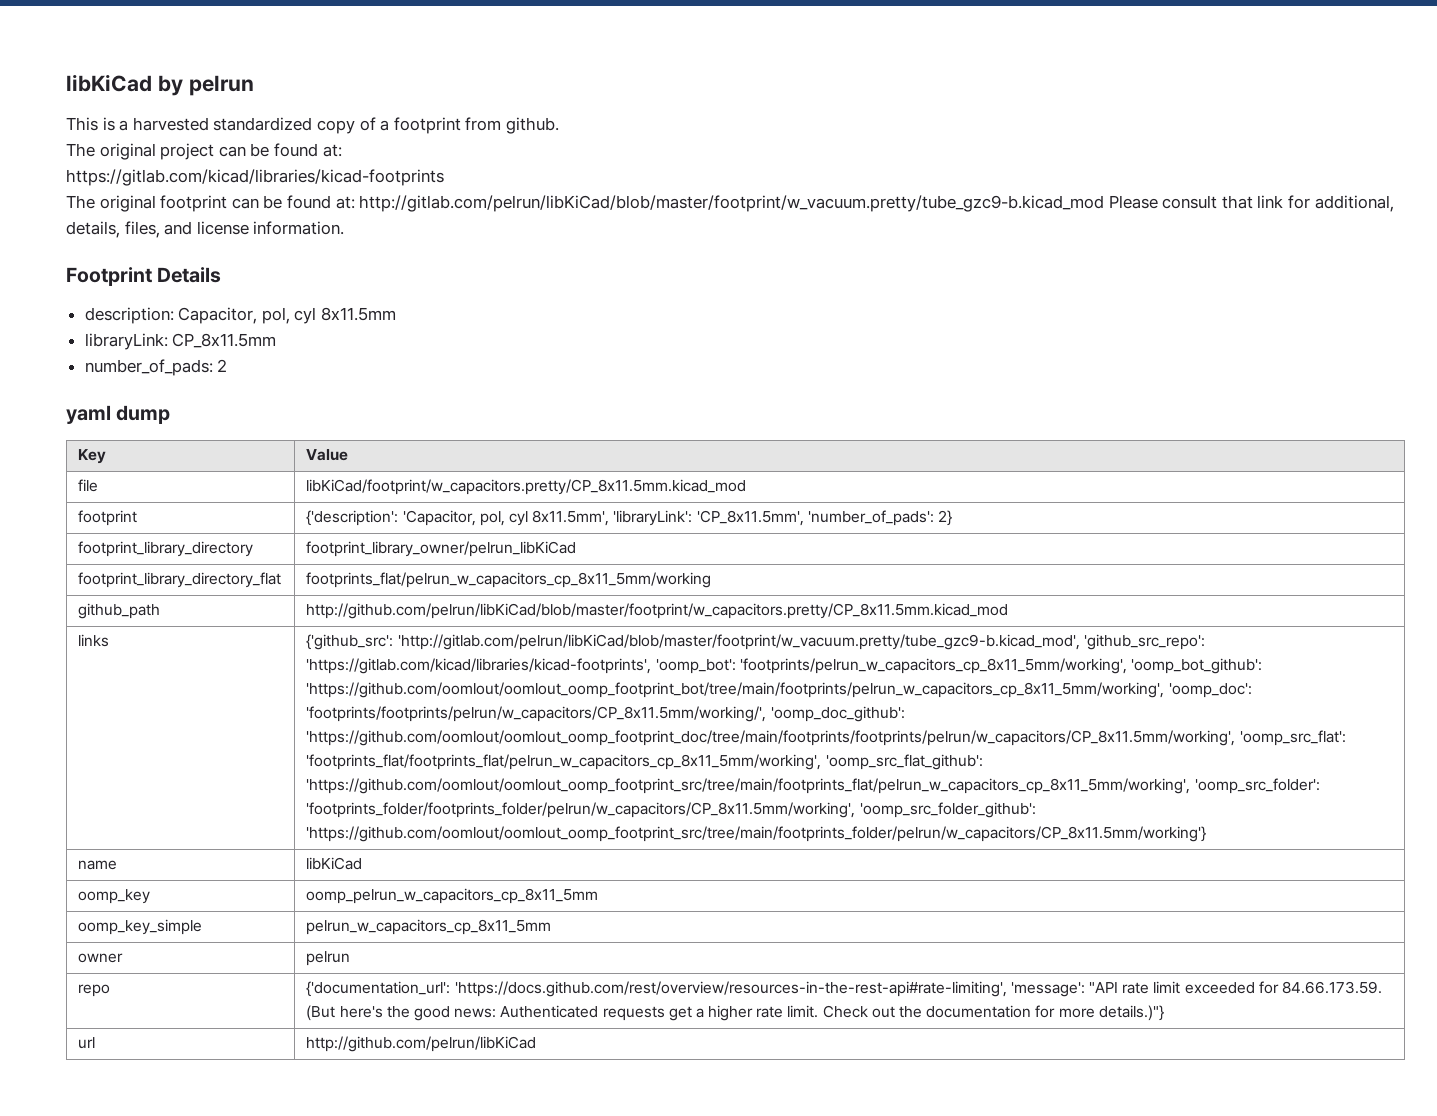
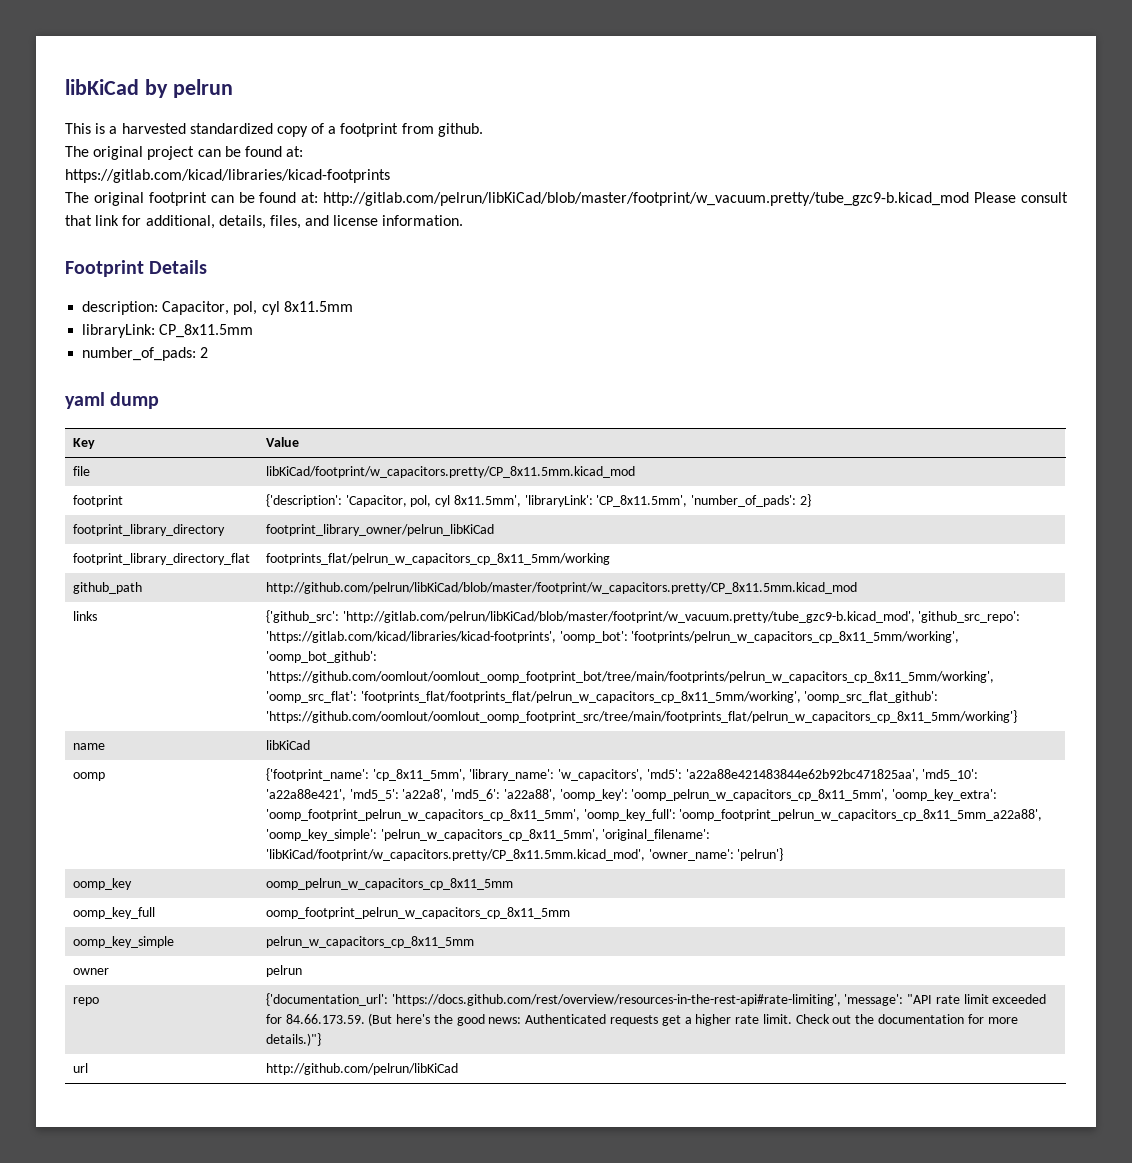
[1168,683,1252,698] [306,706,905,722] [306,730,1346,746] [306,754,983,770] [306,778,1320,794] [306,802,1036,818] [306,826,1207,842] [78,860,118,870] [306,857,363,870] 'oomp_doc': 'footprints/footprints/pelrun/w_capacitors/CP_8x11.5mm/working/', 'oomp_doc_github': 'https://github.com/oomlout/oomlout_oomp_footprint_doc/tree/main/footprints/footprints/pelrun/w_capacitors/CP_8x11.5mm/working', 'oomp_src_flat': 'footprints_flat/footprints_flat/pelrun_w_capacitors_cp_8x11_5mm/working', 'oomp_src_flat_github': 'https://github.com/oomlout/oomlout_oomp_footprint_src/tree/main/footprints_flat/pelrun_w_capacitors_cp_8x11_5mm/working', 'oomp_src_folder': 'footprints_folder/footprints_folder/pelrun/w_capacitors/CP_8x11.5mm/working', 'oomp_src_folder_github': 'https://github.com/oomlout/oomlout_oomp_footprint_src/tree/main/footprints_folder/pelrun/w_capacitors/CP_8x11.5mm/working'} // name | libKiCad -> [265,691,939,703] [265,710,1017,723] [72,743,105,750] [265,740,310,750] [72,772,105,781] [265,768,979,781] [265,789,998,801] [265,809,1043,821] [265,829,711,841] [265,848,784,861] 'oomp_src_flat': 'footprints_flat/footprints_flat/pelrun_w_capacitors_cp_8x11_5mm/working', 'oomp_src_flat_github': 'https://github.com/oomlout/oomlout_oomp_footprint_src/tree/main/footprints_flat/pelrun_w_capacitors_cp_8x11_5mm/working'} // name | libKiCad // oomp | {'footprint_name': 'cp_8x11_5mm', 'library_name': 'w_capacitors', 'md5': 'a22a88e421483844e62b92bc471825aa', 'md5_10': 'a22a88e421', 'md5_5': 'a22a8', 'md5_6': 'a22a88', 'oomp_key': 'oomp_pelrun_w_capacitors_cp_8x11_5mm', 'oomp_key_extra': 'oomp_footprint_pelrun_w_capacitors_cp_8x11_5mm', 'oomp_key_full': 'oomp_footprint_pelrun_w_capacitors_cp_8x11_5mm_a22a88', 'oomp_key_simple': 'pelrun_w_capacitors_cp_8x11_5mm', 'original_filename': 'libKiCad/footprint/w_capacitors.pretty/CP_8x11.5mm.kicad_mod', 'owner_name': 'pelrun'}
(599, 896) none -> [72,907,155,919] [265,907,570,919] // oomp_key_full | oomp_footprint_pelrun_w_capacitors_cp_8x11_5mm

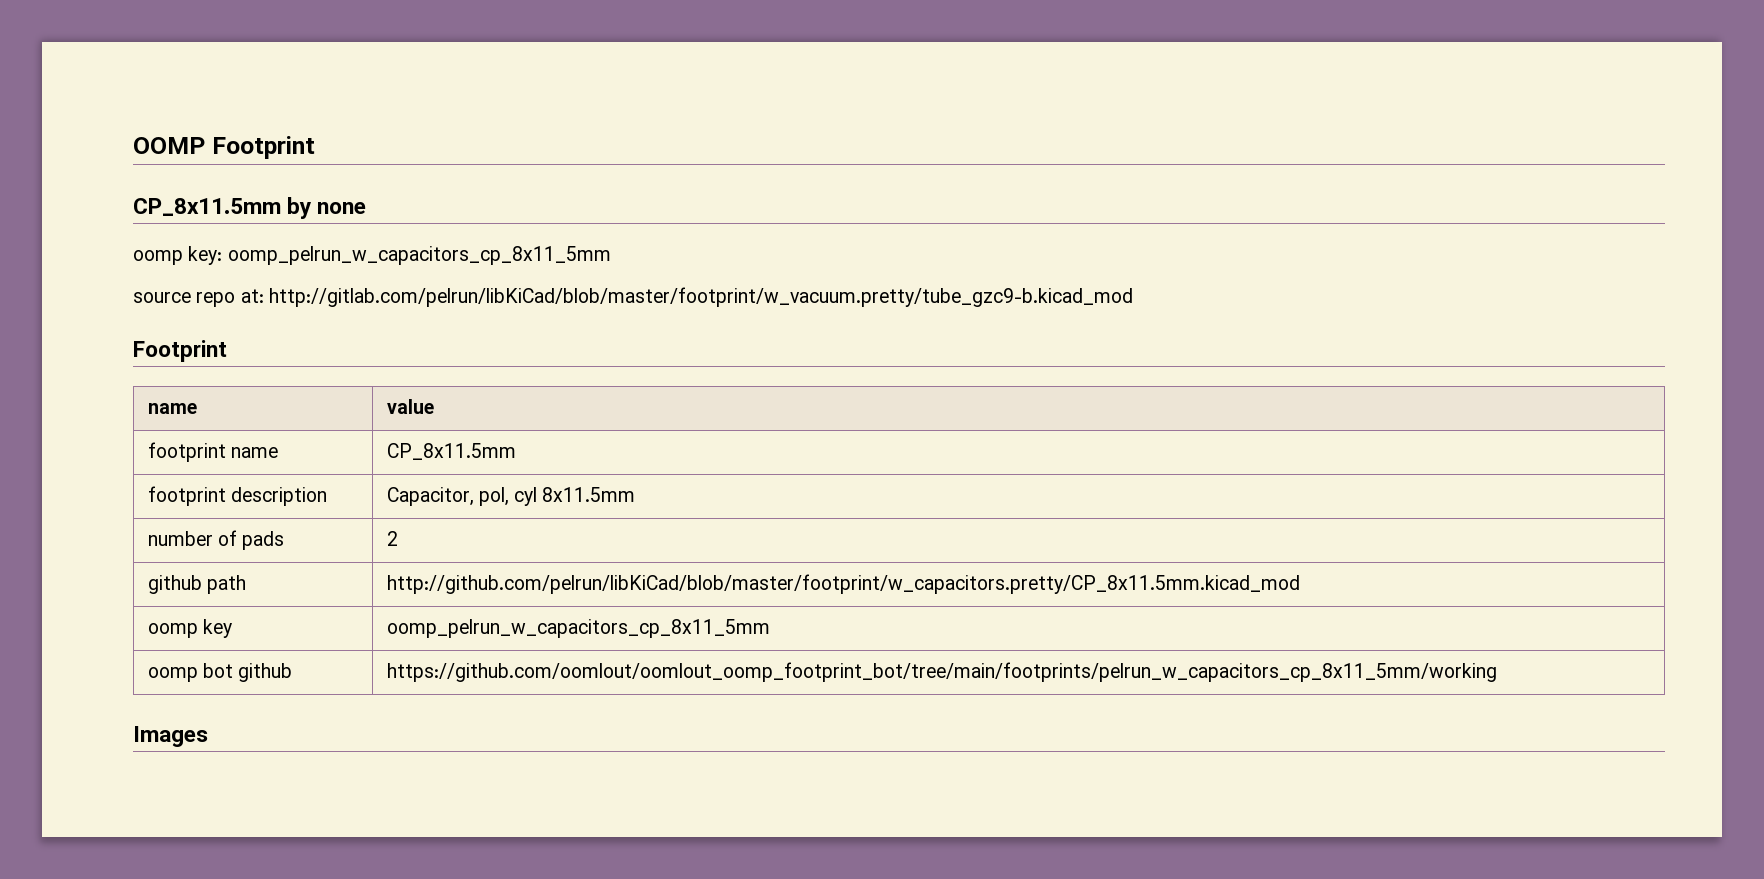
[65,79,233,98] [65,123,483,137] [65,146,304,160] [65,169,390,183] [65,192,1068,206] [65,215,464,229] [65,260,208,277] [82,301,353,315] [82,324,254,338] [82,347,209,361] [65,392,160,409] [72,438,95,449] [265,437,299,447] [72,466,90,476] [265,466,635,478] [72,495,123,507] [265,494,812,507] [72,524,225,536] [265,524,494,536] [72,553,250,565] [265,553,610,565] [72,582,142,594] [265,582,857,594] [72,611,97,621] [265,610,1021,623] [265,631,960,643] [265,651,377,663] [265,671,994,683] [265,691,939,703] [265,710,1017,723] [72,743,105,750] [265,740,310,750] [72,772,105,781] [265,768,979,781] [265,789,998,801] [265,809,1043,821] [265,829,711,841] [265,848,784,861] [72,878,132,890] [265,878,513,890] [72,907,155,919] [265,907,570,919] [72,936,174,948] [265,936,474,948] [72,968,109,975] [265,965,302,977] [72,997,99,1006] [265,993,1047,1006] [265,1013,1018,1026] [265,1033,321,1046] [72,1063,88,1073] [265,1063,458,1075] libKiCad by pelrun // This is a harvested standardized copy of a footprint from github. // The original project can be found at: // https://gitlab.com/kicad/libraries/kicad-footprints // The original footprint can be found at: http://gitlab.com/pelrun/libKiCad/blob/master/footprint/w_vacuum.pretty/tube_gzc9-b.kicad_mod Please consult that link for additional, details, files, and license information. // Footprint Details // description: Capacitor, pol, cyl 8x11.5mm // libraryLink: CP_8x11.5mm // number_of_pads: 2 // yaml dump // Key | Value // file | libKiCad/footprint/w_capacitors.pretty/CP_8x11.5mm.kicad_mod // footprint | {'description': 'Capacitor, pol, cyl 8x11.5mm', 'libraryLink': 'CP_8x11.5mm', 'number_of_pads': 2} // footprint_library_directory | footprint_library_owner/pelrun_libKiCad // footprint_library_directory_flat | footprints_flat/pelrun_w_capacitors_cp_8x11_5mm/working // github_path | http://github.com/pelrun/libKiCad/blob/master/footprint/w_capacitors.pretty/CP_8x11.5mm.kicad_mod // links | {'github_src': 'http://gitlab.com/pelrun/libKiCad/blob/master/footprint/w_vacuum.pretty/tube_gzc9-b.kicad_mod', 'github_src_repo': 'https://gitlab.com/kicad/libraries/kicad-footprints', 'oomp_bot': 'footprints/pelrun_w_capacitors_cp_8x11_5mm/working', 'oomp_bot_github': 'https://github.com/oomlout/oomlout_oomp_footprint_bot/tree/main/footprints/pelrun_w_capacitors_cp_8x11_5mm/working', 'oomp_src_flat': 'footprints_flat/footprints_flat/pelrun_w_capacitors_cp_8x11_5mm/working', 'oomp_src_flat_github': 'https://github.com/oomlout/oomlout_oomp_footprint_src/tree/main/footprints_flat/pelrun_w_capacitors_cp_8x11_5mm/working'} // name | libKiCad // oomp | {'footprint_name': 'cp_8x11_5mm', 'library_name': 'w_capacitors', 'md5': 'a22a88e421483844e62b92bc471825aa', 'md5_10': 'a22a88e421', 'md5_5': 'a22a8', 'md5_6': 'a22a88', 'oomp_key': 'oomp_pelrun_w_capacitors_cp_8x11_5mm', 'oomp_key_extra': 'oomp_footprint_pelrun_w_capacitors_cp_8x11_5mm', 'oomp_key_full': 'oomp_footprint_pelrun_w_capacitors_cp_8x11_5mm_a22a88', 'oomp_key_simple': 'pelrun_w_capacitors_cp_8x11_5mm', 'original_filename': 'libKiCad/footprint/w_capacitors.pretty/CP_8x11.5mm.kicad_mod', 'owner_name': 'pelrun'} // oomp_key | oomp_pelrun_w_capacitors_cp_8x11_5mm // oomp_key_full | oomp_footprint_pelrun_w_capacitors_cp_8x11_5mm // oomp_key_simple | pelrun_w_capacitors_cp_8x11_5mm // owner | pelrun // repo | {'documentation_url': 'https://docs.github.com/rest/overview/resources-in-the-rest-api#rate-limiting', 'message': "API rate limit exceeded for 84.66.173.59. (But here's the good news: Authenticated requests get a higher rate limit. Check out the documentation for more details.)"} // url | http://github.com/pelrun/libKiCad -> [133,136,315,159] [133,197,367,219] [133,246,611,265] [133,287,1133,307] [133,340,227,362] [147,403,197,414] [386,399,434,414] [147,442,278,462] [386,443,516,460] [147,486,327,506] [386,487,636,506] [147,530,285,550] [386,531,398,546] [147,575,246,594] [386,574,1300,594] [147,619,232,638] [386,619,770,638] [147,663,293,682] [386,662,1497,682] [133,726,208,747] OOMP Footprint // CP_8x11.5mm by none // oomp key: oomp_pelrun_w_capacitors_cp_8x11_5mm // source repo at: http://gitlab.com/pelrun/libKiCad/blob/master/footprint/w_vacuum.pretty/tube_gzc9-b.kicad_mod // Footprint // name | value // footprint name | CP_8x11.5mm // footprint description | Capacitor, pol, cyl 8x11.5mm // number of pads | 2 // github path | http://github.com/pelrun/libKiCad/blob/master/footprint/w_capacitors.pretty/CP_8x11.5mm.kicad_mod // oomp key | oomp_pelrun_w_capacitors_cp_8x11_5mm // oomp bot github | https://github.com/oomlout/oomlout_oomp_footprint_bot/tree/main/footprints/pelrun_w_capacitors_cp_8x11_5mm/working // Images

